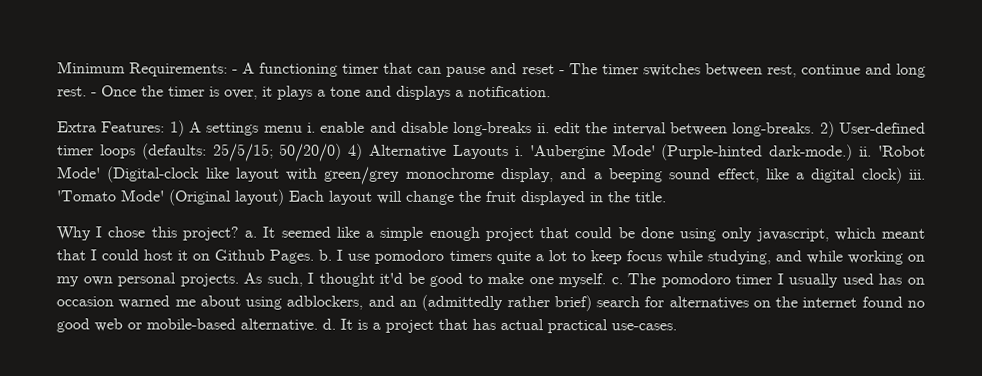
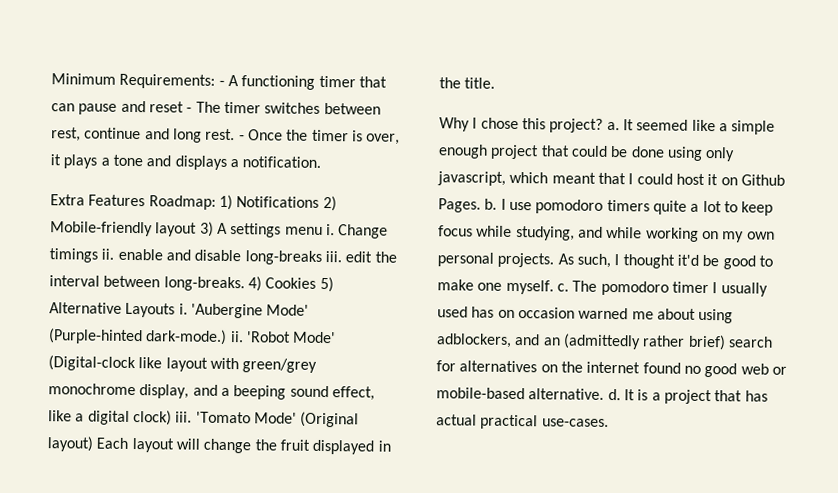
[101,120,185,137] Features: 1) -> [88,194,337,212] [50,221,214,237] Features Roadmap: 1) Notifications 2) Mobile-friendly layout 3)
(316, 127) none -> [338,224,389,239] [49,248,115,263] Change timings ii.
[536,123,550,134] ii. -> [324,251,342,263] iii.
[819,121,927,138] [57,143,364,162] 2) User-defined timer loops (defaults: 25/5/15; 50/20/0) 4) -> [247,276,334,293] 4) Cookies 5)

